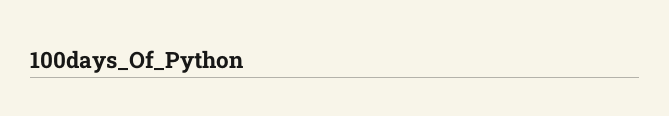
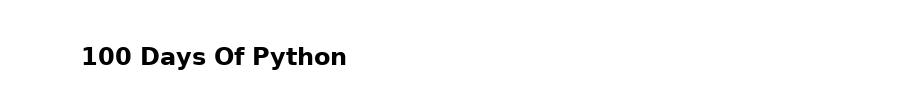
[30,50,243,73] 100days_Of_Python -> [81,47,347,70] 100 Days Of Python

